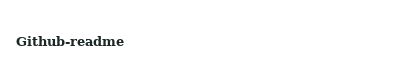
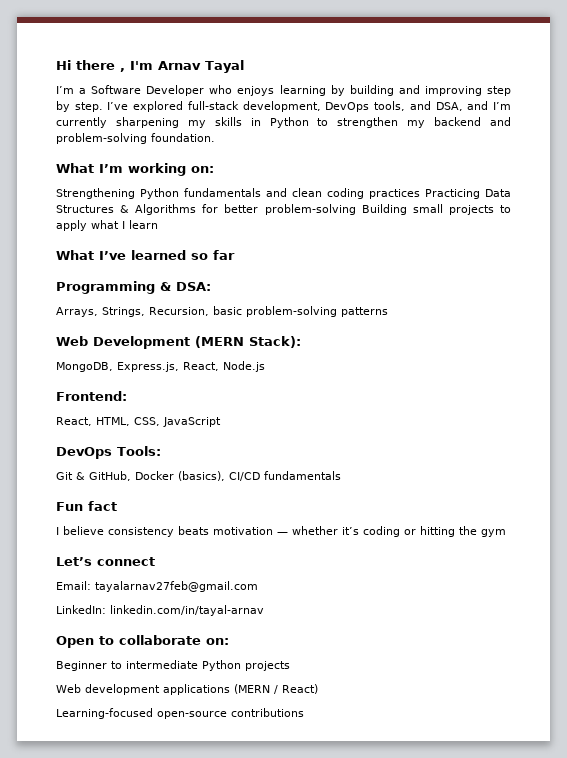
[16,36,124,46] Github-readme -> [56,60,244,73] [56,85,511,96] [56,101,512,112] [56,117,511,128] [56,133,215,144] [56,163,214,176] [56,188,511,199] [56,204,511,215] [56,220,158,231] [56,250,235,260] [56,281,211,294] [56,306,388,317] [56,336,301,349] [56,361,265,372] [56,391,127,401] [56,417,221,427] [56,446,161,459] [56,471,341,481] [56,501,117,511] [56,526,506,537] [56,557,155,566] [56,581,258,592] [56,605,264,616] [56,635,229,648] [56,660,290,671] [56,684,318,695] [56,708,304,719] Hi there , I'm Arnav Tayal // I’m a Software Developer who enjoys learning by building and improving step by step. I’ve explored full-stack development, DevOps tools, and DSA, and I’m currently sharpening my skills in Python to strengthen my backend and problem-solving foundation. // What I’m working on: // Strengthening Python fundamentals and clean coding practices Practicing Data Structures & Algorithms for better problem-solving Building small projects to apply what I learn // What I’ve learned so far // Programming & DSA: // Arrays, Strings, Recursion, basic problem-solving patterns // Web Development (MERN Stack): // MongoDB, Express.js, React, Node.js // Frontend: // React, HTML, CSS, JavaScript // DevOps Tools: // Git & GitHub, Docker (basics), CI/CD fundamentals // Fun fact // I believe consistency beats motivation — whether it’s coding or hitting the gym // Let’s connect // Email: tayalarnav27feb@gmail.com // LinkedIn: linkedin.com/in/tayal-arnav // Open to collaborate on: // Beginner to intermediate Python projects // Web development applications (MERN / React) // Learning-focused open-source contributions

